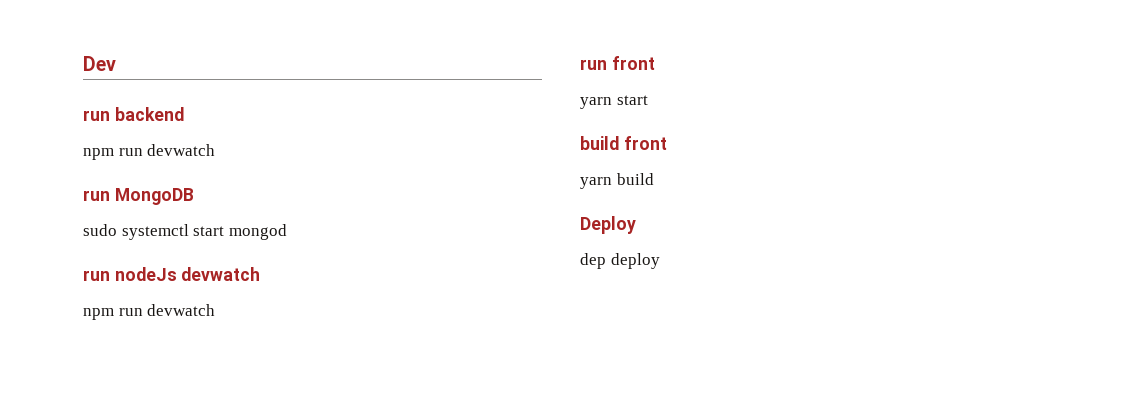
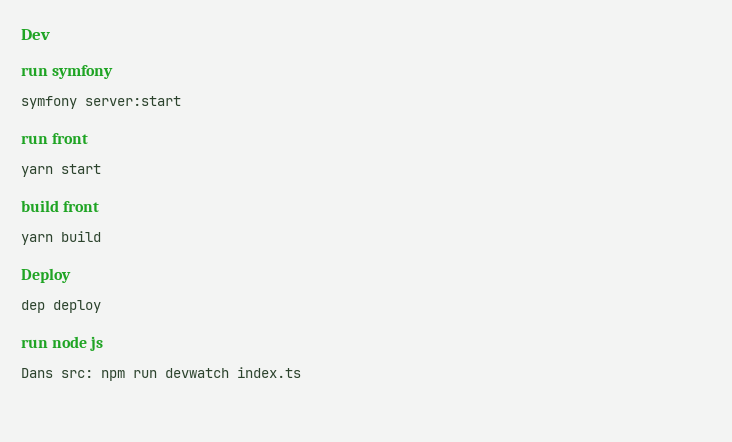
[114,107,184,121] [83,144,216,160] [83,188,194,205] [83,224,287,240] [83,267,261,281] [83,304,216,320] backend // npm run devwatch // run MongoDB // sudo systemctl start mongod // run nodeJs devwatch // npm run devwatch -> [52,65,114,79] [21,96,181,109] symfony // symfony server:start
(660, 261) none -> [21,336,104,351] [21,367,301,381] // run node js // Dans src: npm run devwatch index.ts

